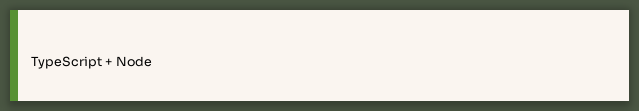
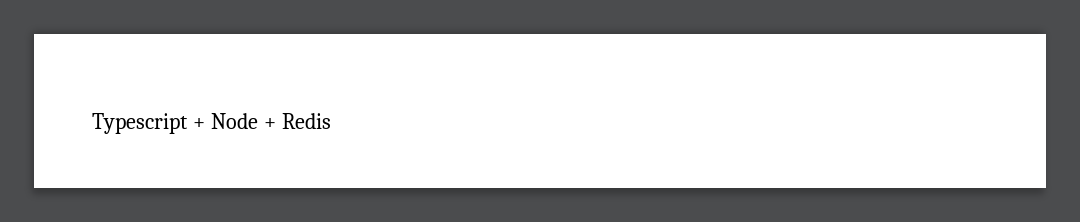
[31,56,102,69] TypeScript -> [92,113,188,134] Typescript
(152, 61) none -> [263,113,331,129] + Redis

